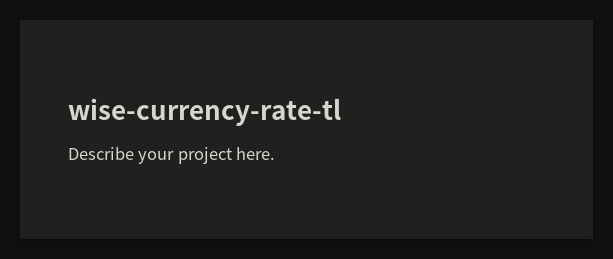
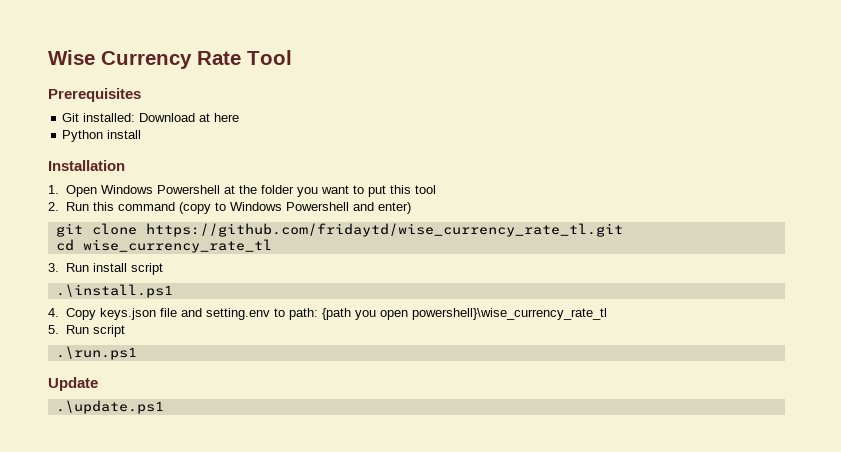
[68,98,341,126] [68,147,276,164] wise-currency-rate-tl // Describe your project here. -> [48,50,292,69] [48,88,141,102] [62,113,240,122] [62,130,142,142] [48,160,125,171] [48,185,436,197] [48,202,411,214] [55,223,623,237] [55,239,272,253] [48,263,163,275] [55,284,173,298] [48,308,607,320] [48,325,125,337] [55,346,137,360] [48,377,98,391] [55,400,164,414] Wise Currency Rate Tool // Prerequisites // Git installed: Download at here // Python install // Installation // 1. Open Windows Powershell at the folder you want to put this tool // 2. Run this command (copy to Windows Powershell and enter) // git clone https://github.com/fridaytd/wise_currency_rate_tl.git // cd wise_currency_rate_tl // 3. Run install script // .\install.ps1 // 4. Copy keys.json file and setting.env to path: {path you open powershell}\wise_currency_rate_tl // 5. Run script // .\run.ps1 // Update // .\update.ps1

